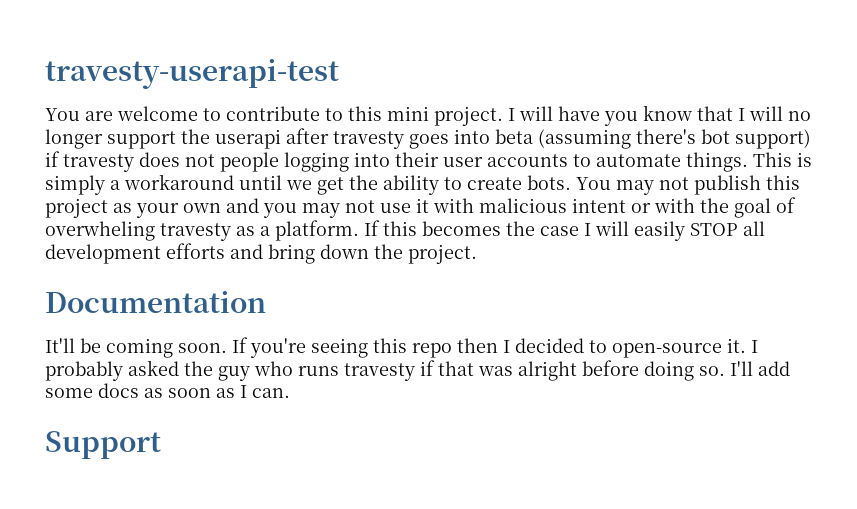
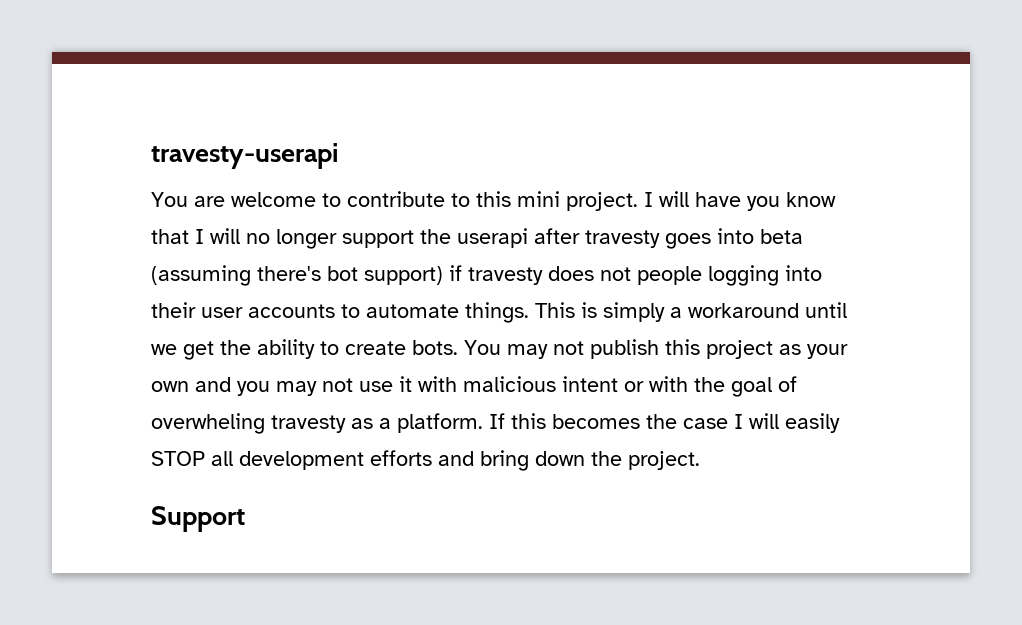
[45,59,339,89] travesty-userapi-test -> [151,143,338,169] travesty-userapi
[45,291,266,313] [45,337,758,358] [45,360,790,381] [45,383,290,398] // Documentation // It'll be coming soon. If you're seeing this repo then I decided to open-source it. I probably asked the guy who runs travesty if that was alright before doing so. I'll add some docs as soon as I can. -> (700, 460) none

